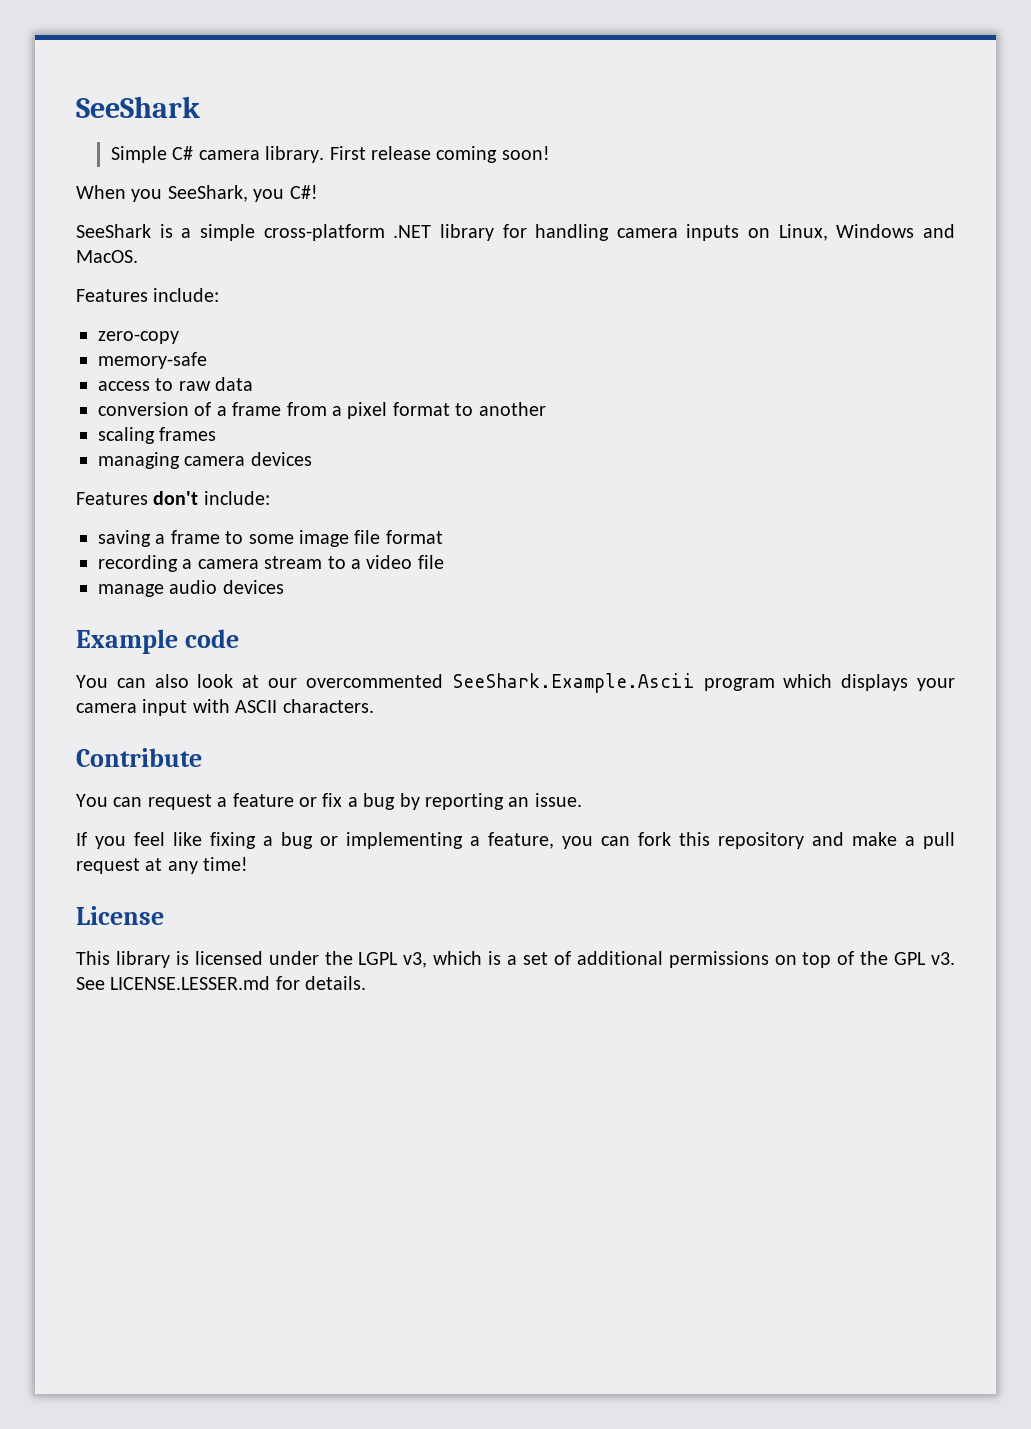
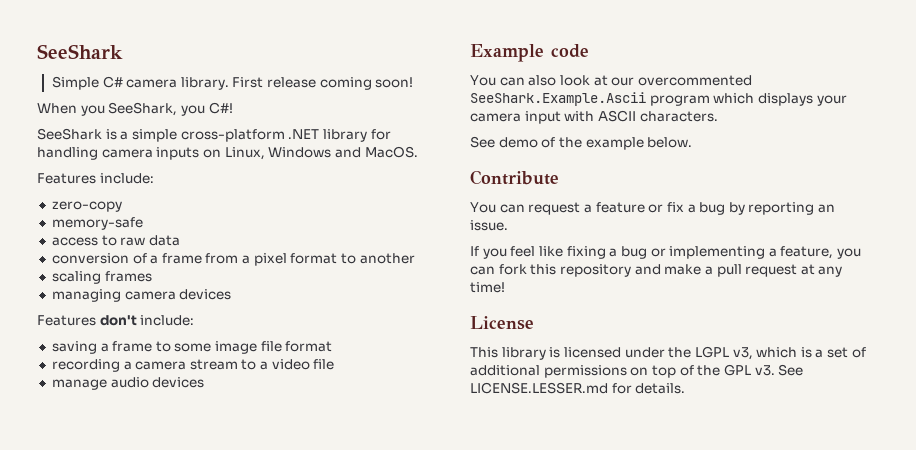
(374, 706) none -> [470,136,693,150] // See demo of the example below.

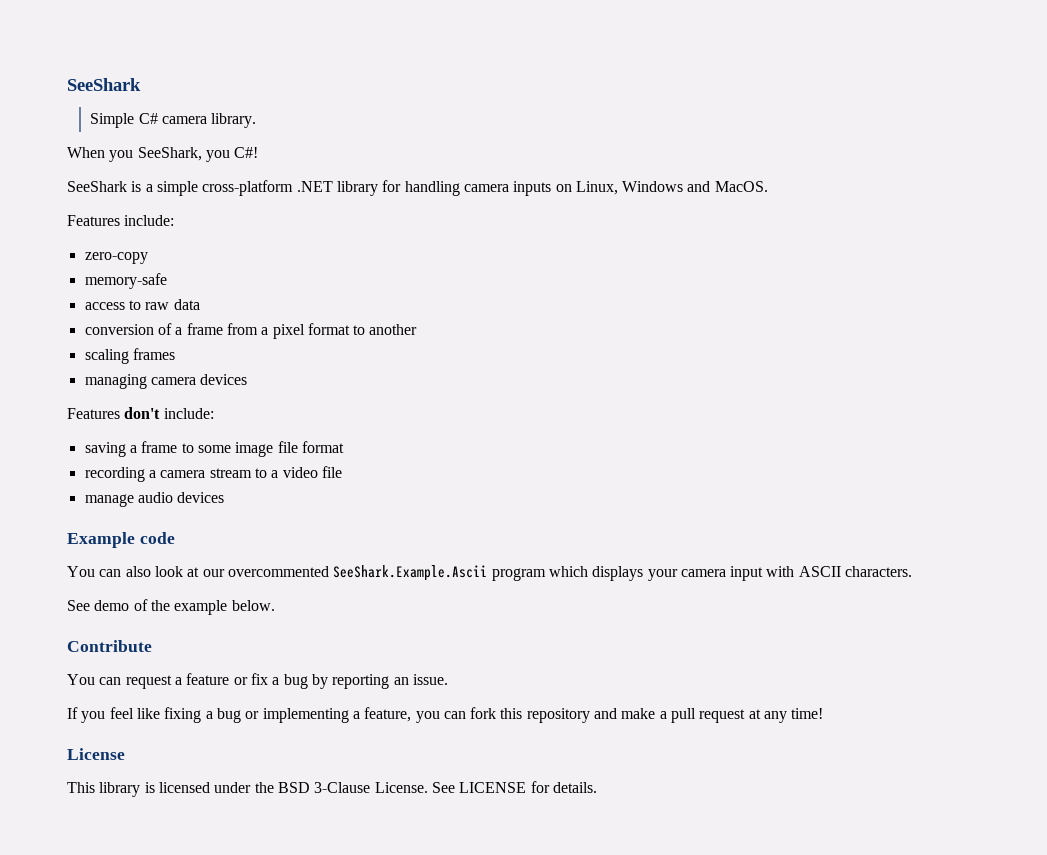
[232,77,414,90] First release coming soon! -> (257, 120) none
[694,346,866,360] [470,364,804,378] [470,382,608,394] LGPL v3, which is a set of additional permissions on top of the GPL v3. See LICENSE.LESSER.md -> [277,782,527,793] BSD 3-Clause License. See LICENSE

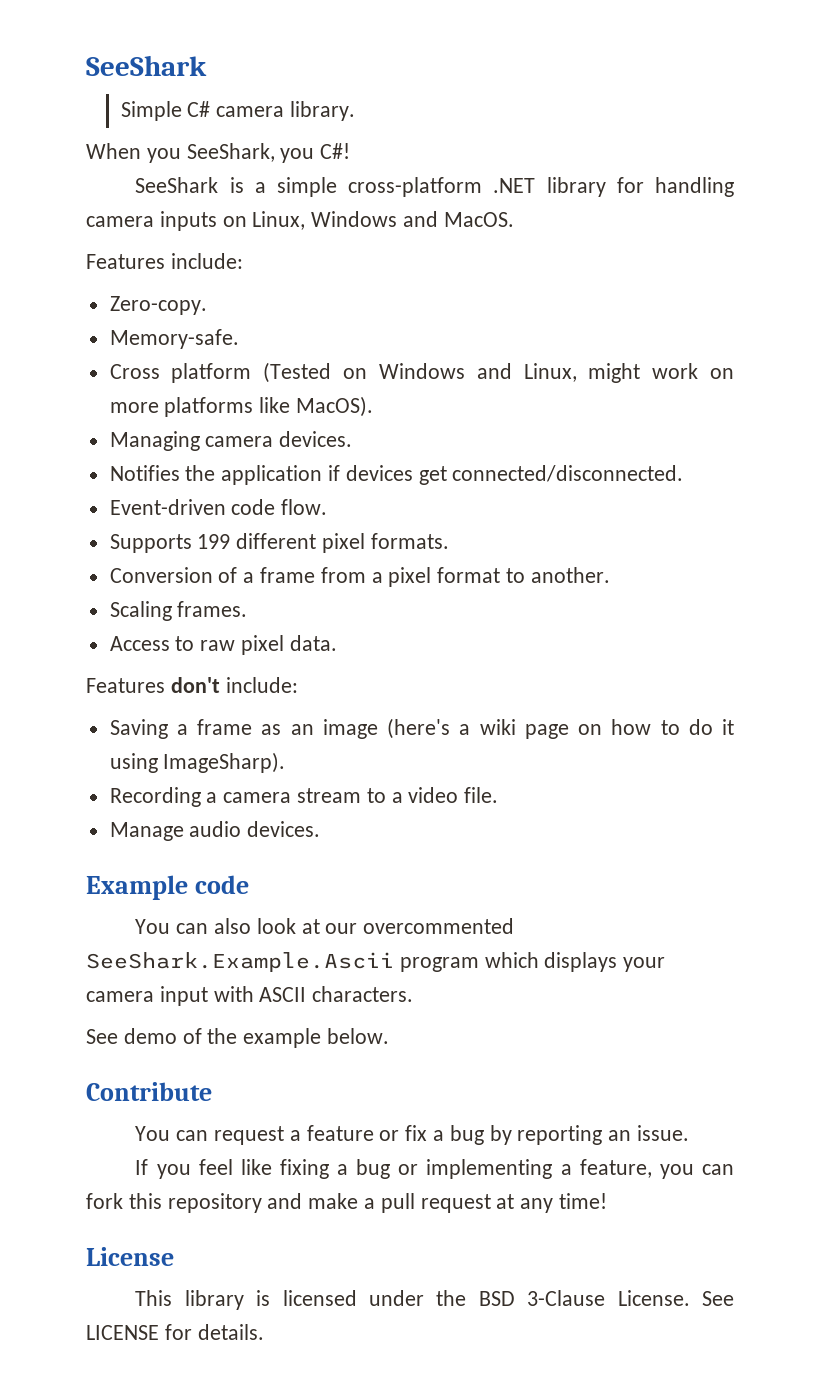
[84,252,148,264] [84,273,167,289] [84,299,200,310] [84,324,154,335] zero-copy // memory-safe // access to raw data // conversion -> [109,296,207,315] [109,329,239,349] [109,362,735,383] [109,396,374,417] [109,431,353,451] [109,465,684,485] [109,499,328,515] [109,533,449,553] [109,567,213,583] Zero-copy. // Memory-safe. // Cross platform (Tested on Windows and Linux, might work on more platforms like MacOS). // Managing camera devices. // Notifies the application if devices get connected/disconnected. // Event-driven code flow. // Supports 199 different pixel formats. // Conversion
[369,324,418,335] [84,348,175,364] [84,374,248,389] another // scaling frames // managing camera devices -> [530,567,610,583] [109,601,248,621] [109,635,337,655] another. // Scaling frames. // Access to raw pixel data.
[84,441,344,457] [84,467,145,482] saving a frame to some image file format // recording -> [109,718,735,739] [109,752,286,773] [109,787,201,807] Saving a frame as an image (here's a wiki page on how to do it using ImageSharp). // Recording
[321,466,342,478] [84,492,225,507] file // manage audio devices -> [464,787,499,803] [109,821,321,841] file. // Manage audio devices.

